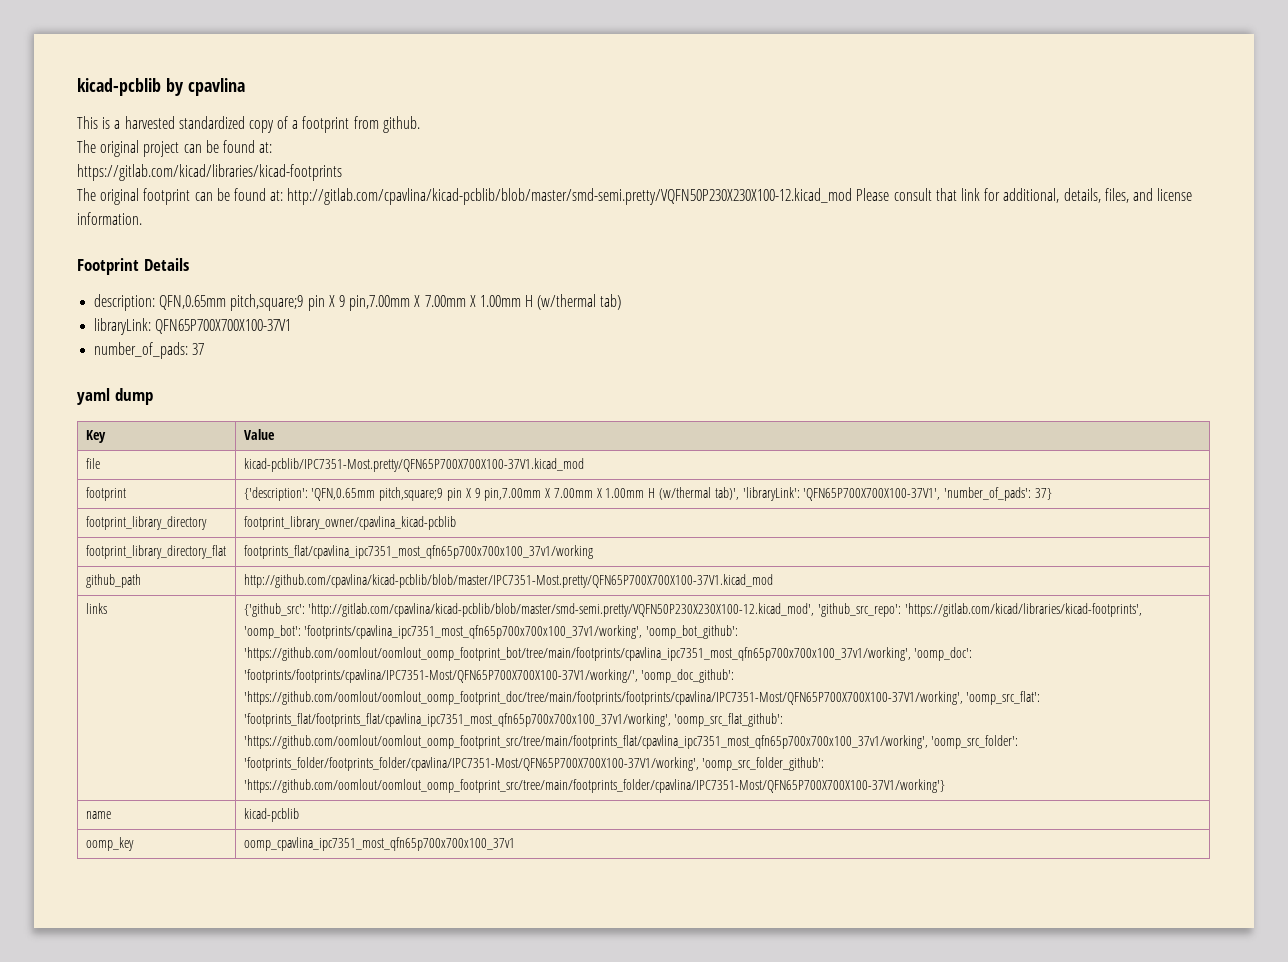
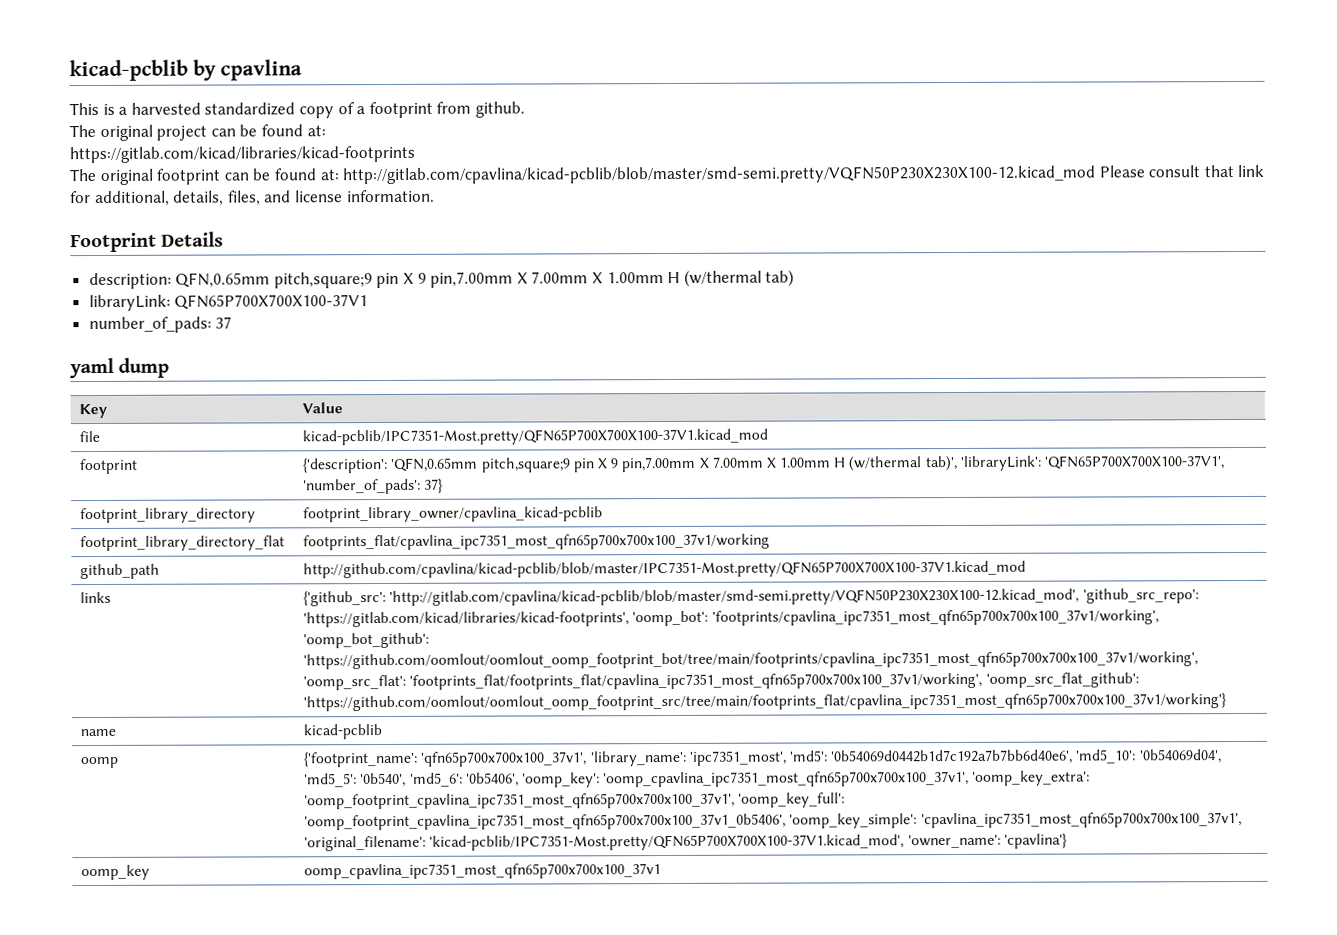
[914,647,973,661] [243,669,735,683] [243,691,1041,705] [243,713,784,727] [243,735,1019,749] [243,757,825,771] [243,779,945,793] [85,811,111,819] [243,808,299,822] 'oomp_doc': 'footprints/footprints/cpavlina/IPC7351-Most/QFN65P700X700X100-37V1/working/', 'oomp_doc_github': 'https://github.com/oomlout/oomlout_oomp_footprint_doc/tree/main/footprints/footprints/cpavlina/IPC7351-Most/QFN65P700X700X100-37V1/working', 'oomp_src_flat': 'footprints_flat/footprints_flat/cpavlina_ipc7351_most_qfn65p700x700x100_37v1/working', 'oomp_src_flat_github': 'https://github.com/oomlout/oomlout_oomp_footprint_src/tree/main/footprints_flat/cpavlina_ipc7351_most_qfn65p700x700x100_37v1/working', 'oomp_src_folder': 'footprints_folder/footprints_folder/cpavlina/IPC7351-Most/QFN65P700X700X100-37V1/working', 'oomp_src_folder_github': 'https://github.com/oomlout/oomlout_oomp_footprint_src/tree/main/footprints_folder/cpavlina/IPC7351-Most/QFN65P700X700X100-37V1/working'} // name | kicad-pcblib -> [303,672,1139,691] [303,693,1228,712] [80,728,117,737] [303,723,383,740] [81,756,120,769] [303,749,1222,768] [304,770,1091,788] [304,792,846,810] [304,812,1242,831] [304,833,1068,852] 'oomp_src_flat': 'footprints_flat/footprints_flat/cpavlina_ipc7351_most_qfn65p700x700x100_37v1/working', 'oomp_src_flat_github': 'https://github.com/oomlout/oomlout_oomp_footprint_src/tree/main/footprints_flat/cpavlina_ipc7351_most_qfn65p700x700x100_37v1/working'} // name | kicad-pcblib // oomp | {'footprint_name': 'qfn65p700x700x100_37v1', 'library_name': 'ipc7351_most', 'md5': '0b54069d0442b1d7c192a7b7bb6d40e6', 'md5_10': '0b54069d04', 'md5_5': '0b540', 'md5_6': '0b5406', 'oomp_key': 'oomp_cpavlina_ipc7351_most_qfn65p700x700x100_37v1', 'oomp_key_extra': 'oomp_footprint_cpavlina_ipc7351_most_qfn65p700x700x100_37v1', 'oomp_key_full': 'oomp_footprint_cpavlina_ipc7351_most_qfn65p700x700x100_37v1_0b5406', 'oomp_key_simple': 'cpavlina_ipc7351_most_qfn65p700x700x100_37v1', 'original_filename': 'kicad-pcblib/IPC7351-Most.pretty/QFN65P700X700X100-37V1.kicad_mod', 'owner_name': 'cpavlina'}

